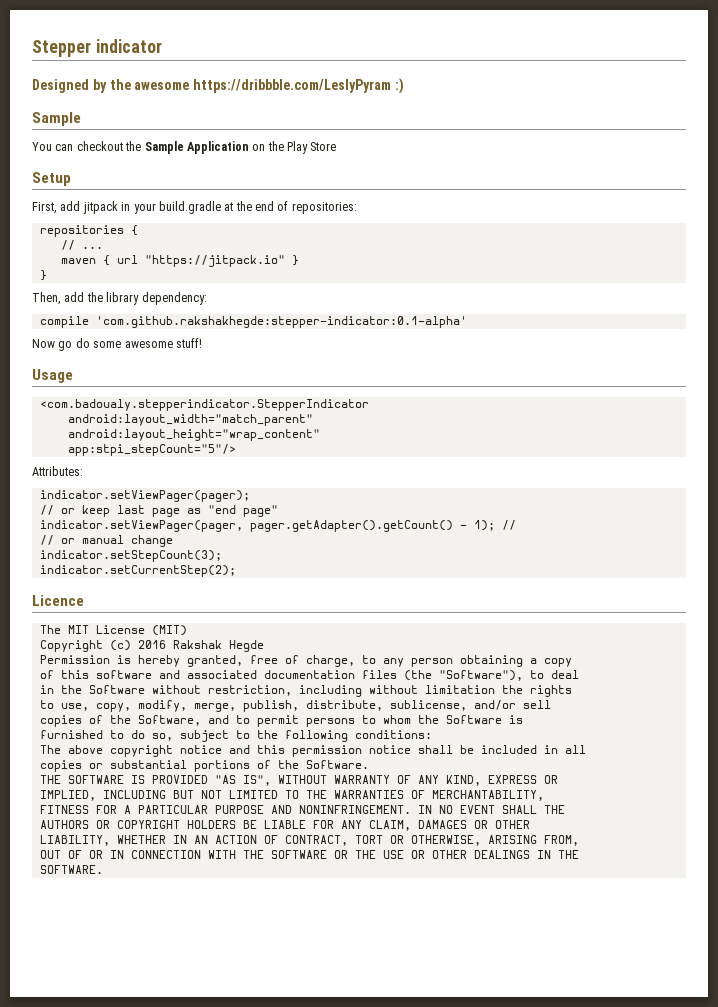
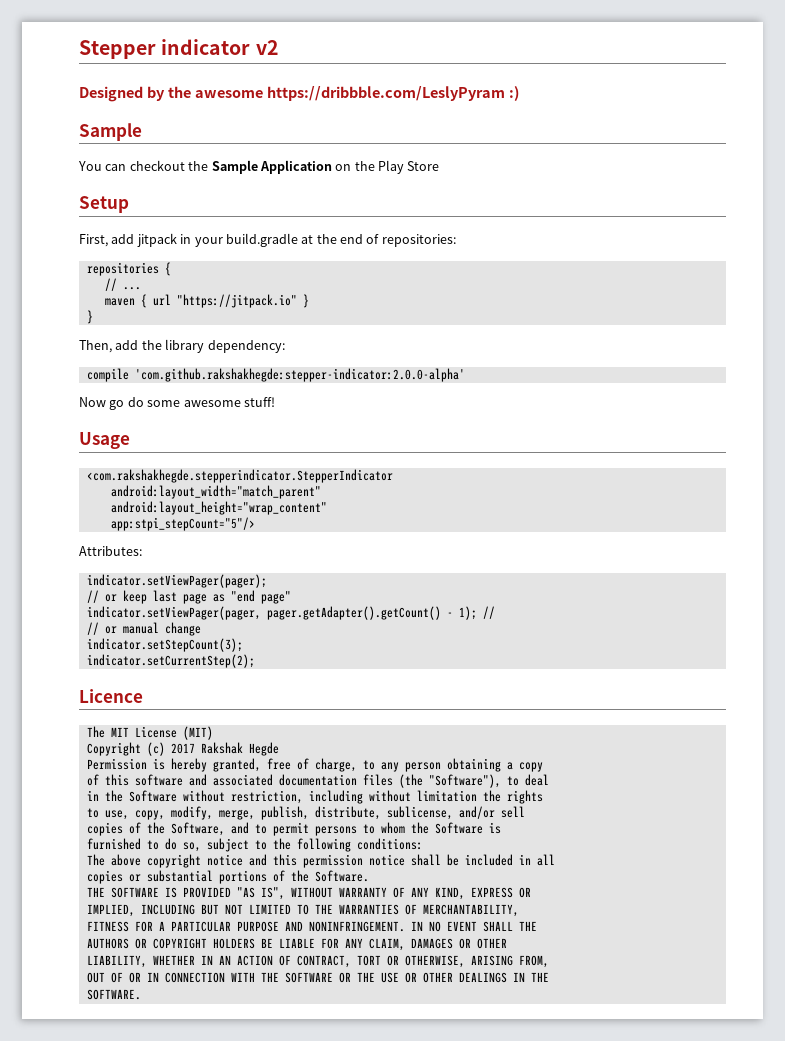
(162, 46) none -> [255,40,279,55] v2
[95,316,467,328] 'com.github.rakshakhegde:stepper-indicator:0.1-alpha' -> [134,368,465,382] 'com.github.rakshakhegde:stepper-indicator:2.0.0-alpha'
[39,399,369,411] <com.badoualy.stepperindicator.StepperIndicator -> [86,469,393,483] <com.rakshakhegde.stepperindicator.StepperIndicator
[137,640,166,649] 2016 -> [170,743,195,754] 2017

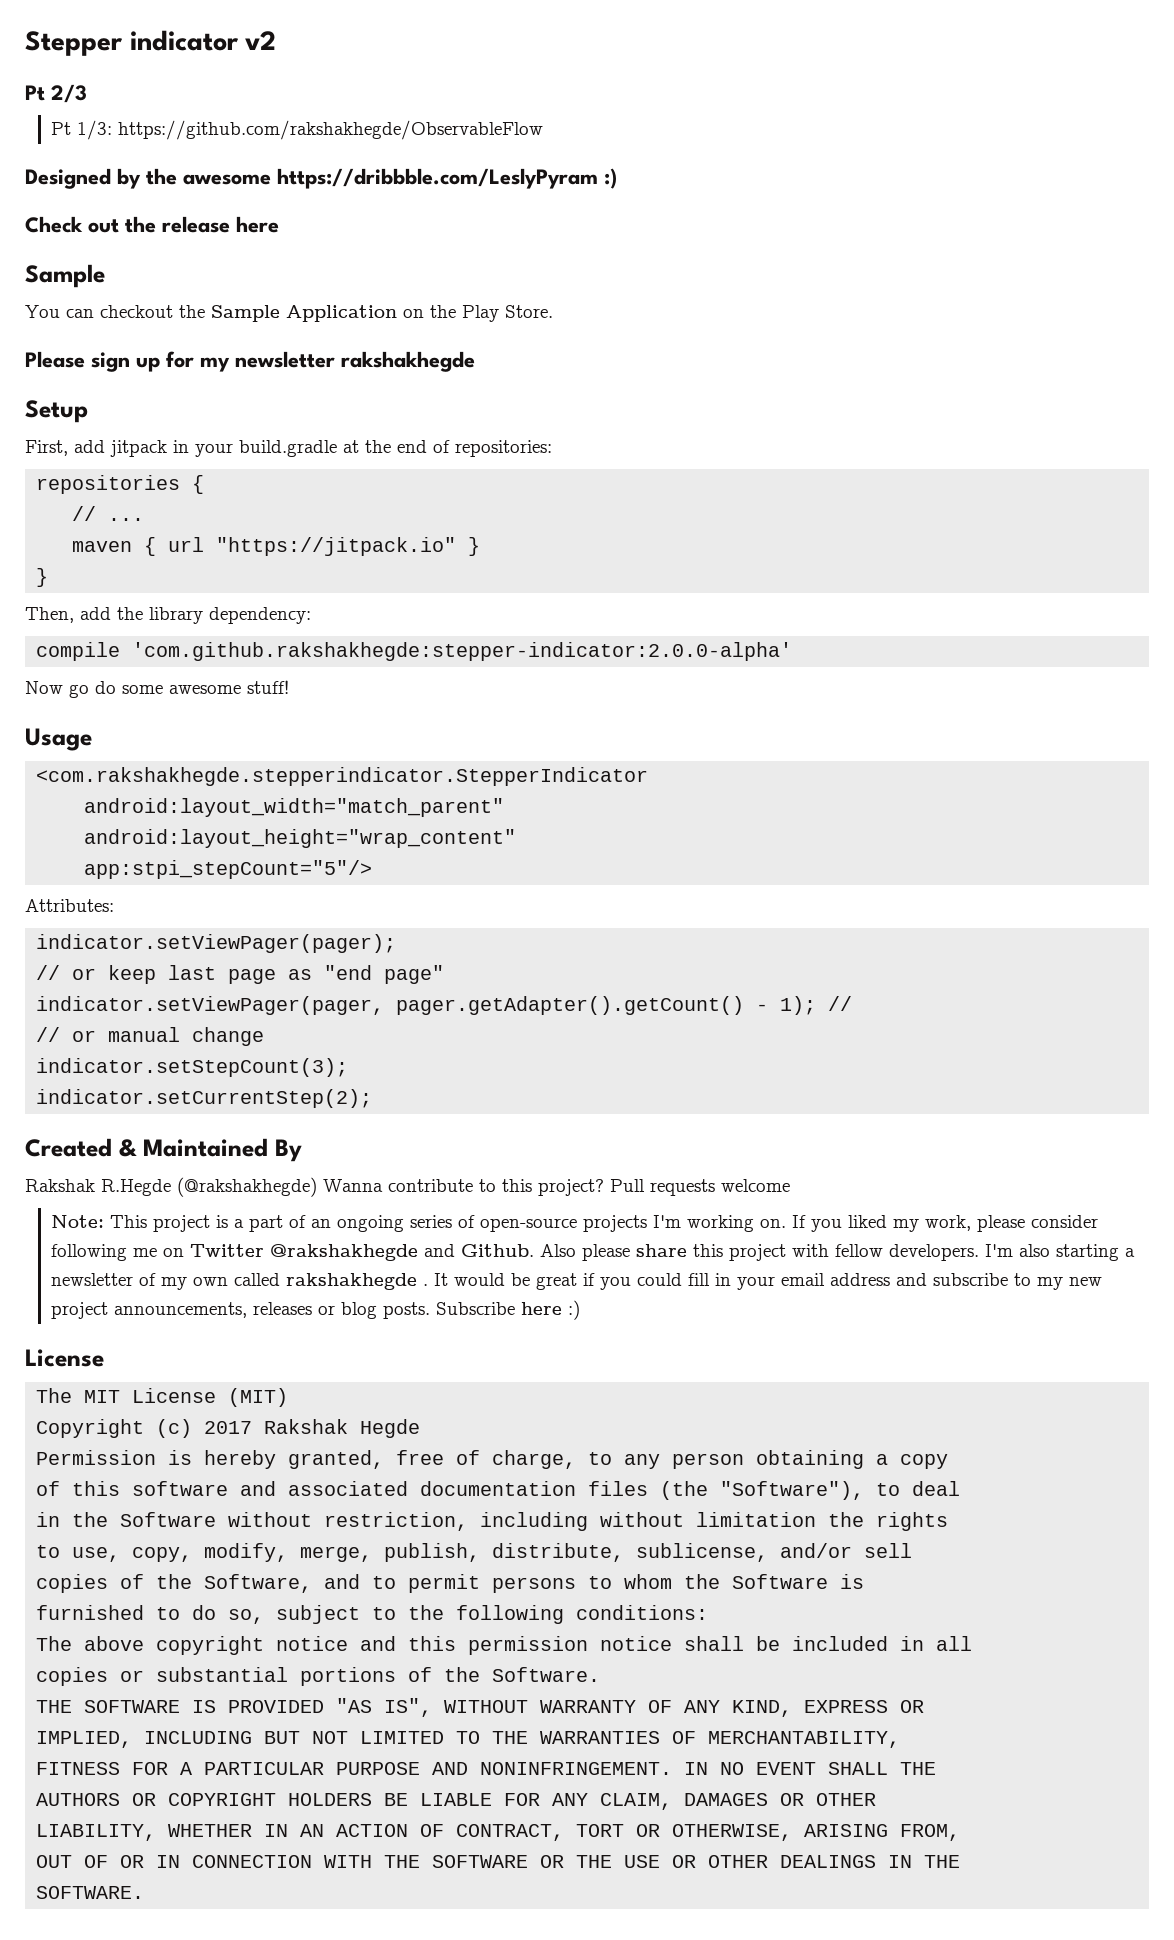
(279, 47) none -> [25,84,87,103] [51,120,544,140] // Pt 2/3 // Pt 1/3: https://github.com/rakshakhegde/ObservableFlow
(519, 93) none -> [25,216,279,233] // Check out the release here
[407,161,440,171] Store -> [505,305,553,318] [25,351,475,372] Store. // Please sign up for my newsletter rakshakhegde
[79,689,143,703] Licence -> [25,1138,302,1162] [25,1177,790,1197] [51,1215,1099,1232] [51,1244,1136,1261] [51,1273,1103,1290] [51,1300,581,1320] [25,1349,104,1367] Created & Maintained By // Rakshak R.Hegde (@rakshakhegde) Wanna contribute to this project? Pull requests welcome // Note: This project is a part of an ongoing series of open-source projects I'm working on. If you liked my work, please consider following me on Twitter @rakshakhegde and Github. Also please share this project with fellow developers. I'm also starting a newsletter of my own called rakshakhegde . It would be great if you could fill in your email address and subscribe to my new project announcements, releases or blog posts. Subscribe here :) // License

